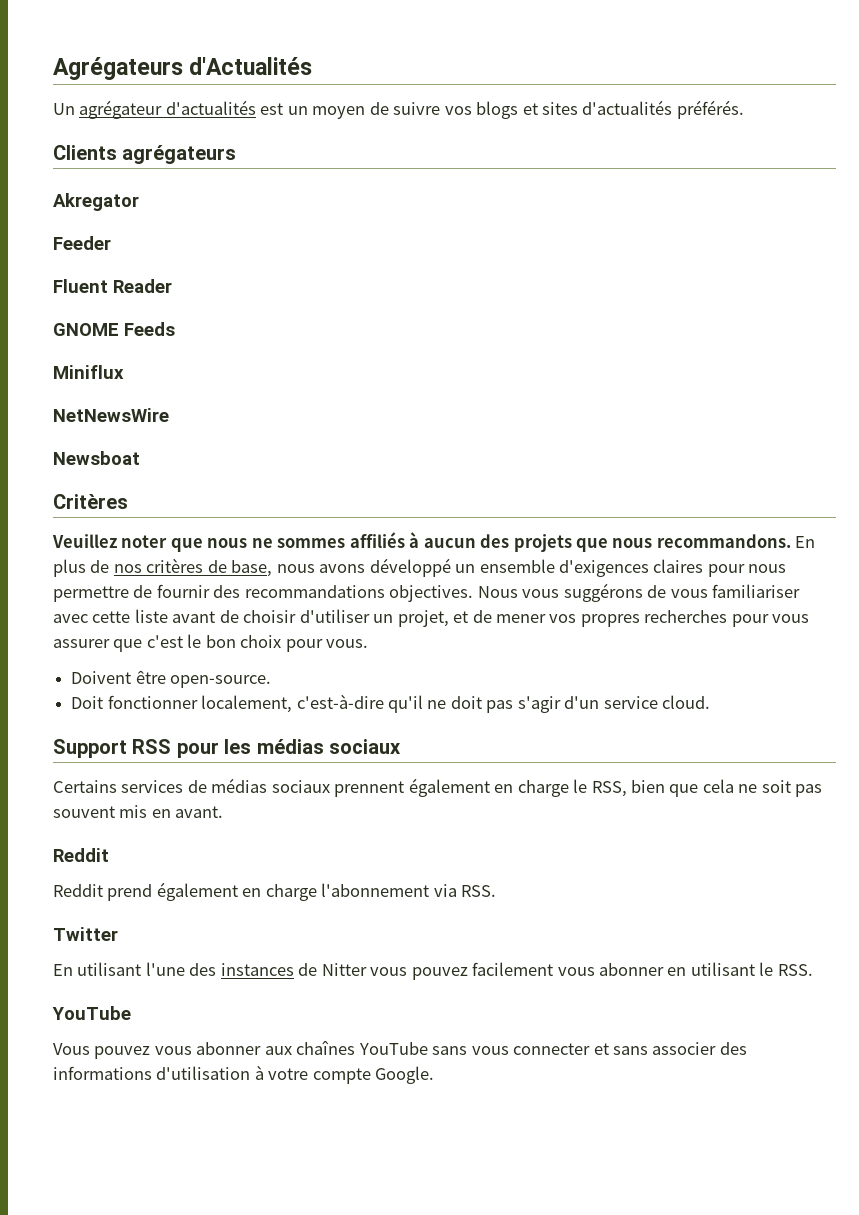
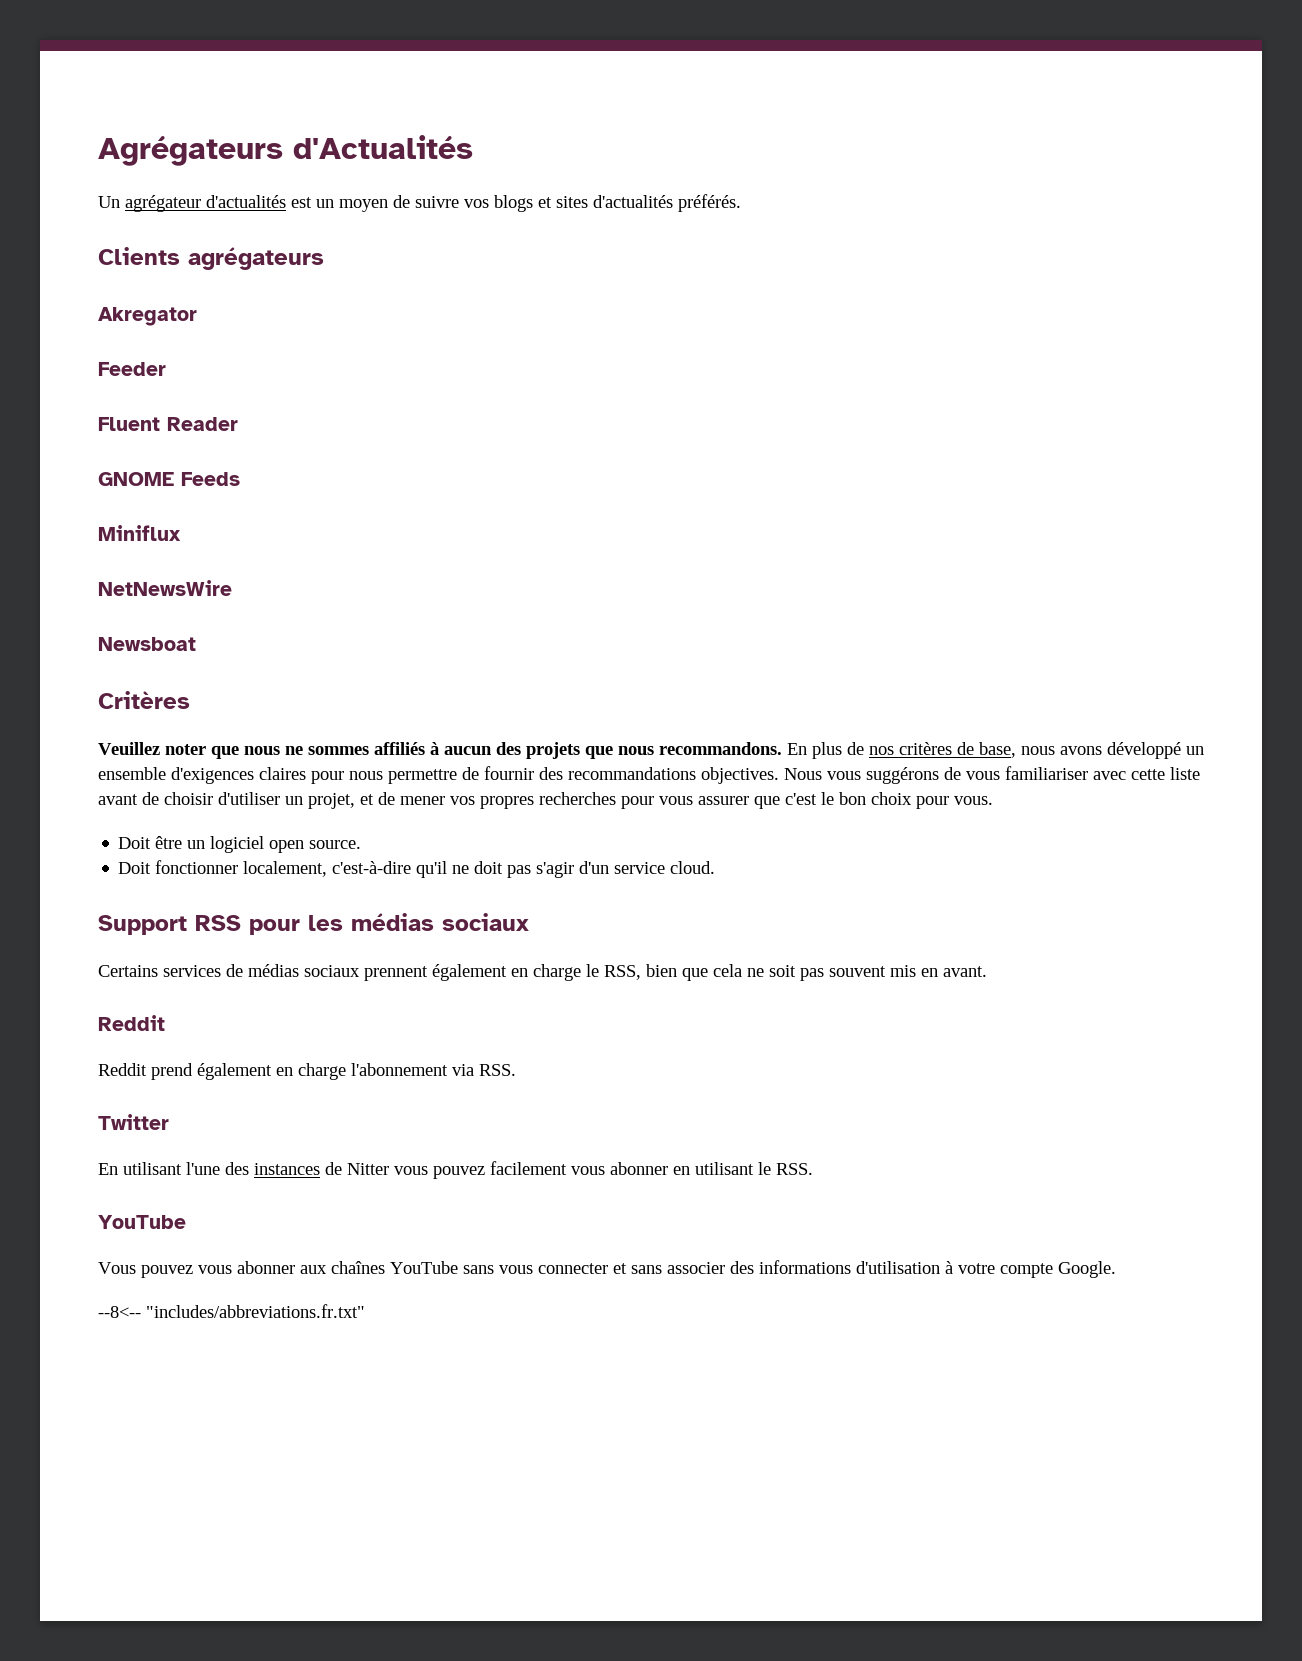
[71,670,272,688] Doivent être open-source. -> [118,836,362,853] Doit être un logiciel open source.
(435, 1075) none -> [98,1304,365,1318] // --8<-- "includes/abbreviations.fr.txt"

